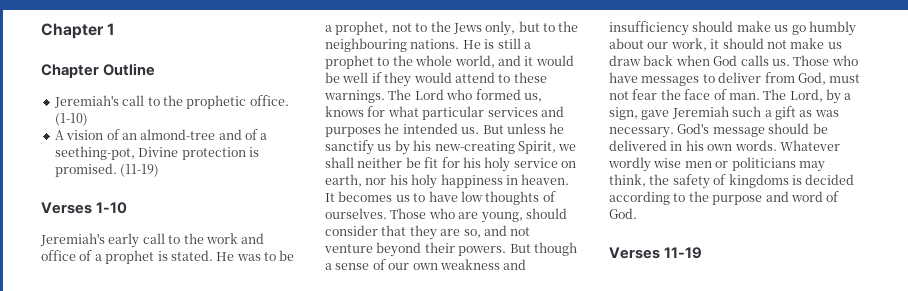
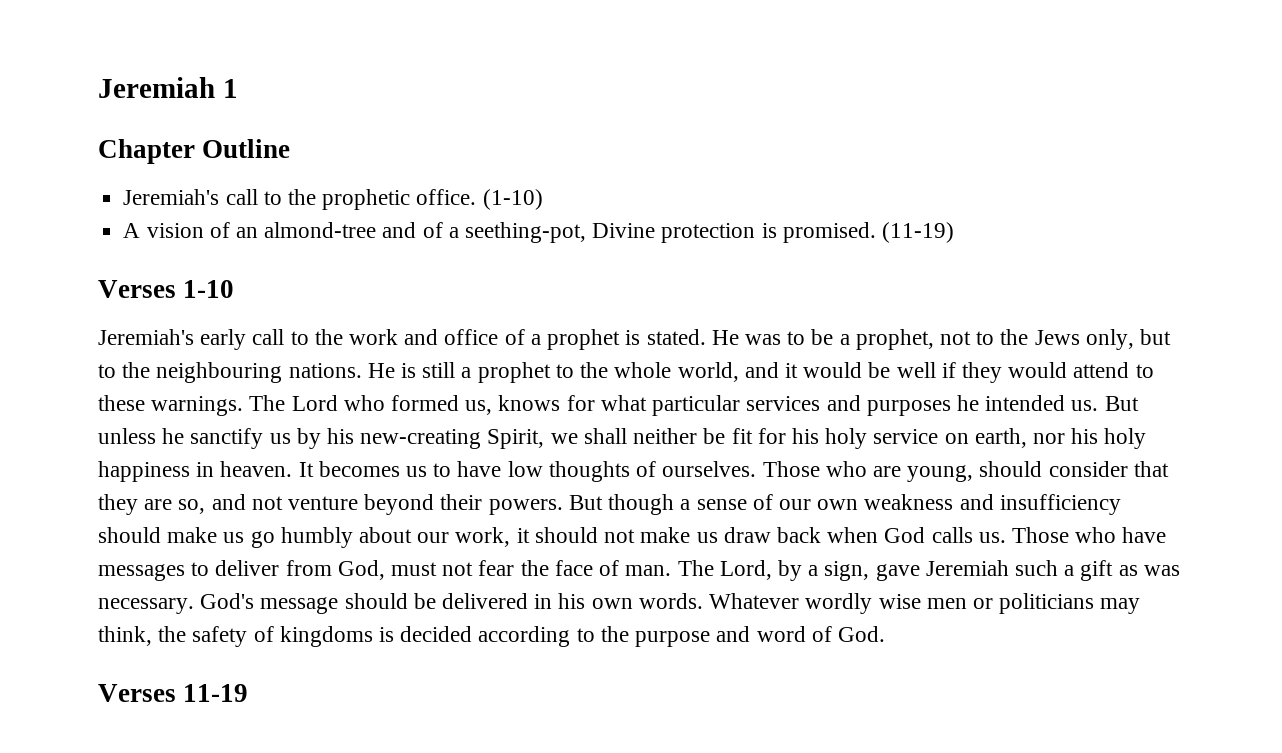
[41,23,104,39] Chapter -> [98,77,215,98] Jeremiah

